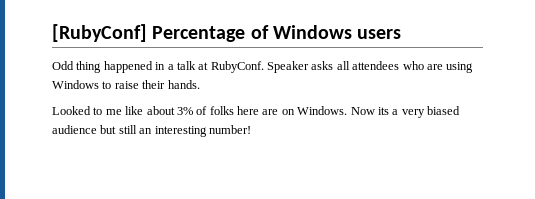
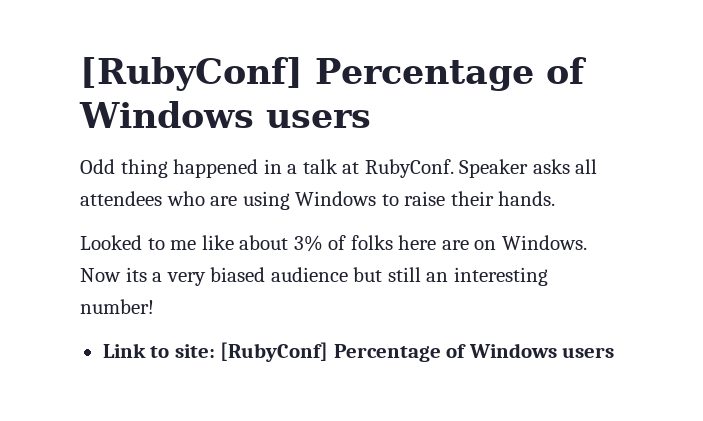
(251, 129) none -> [102,342,615,362] // Link to site: [RubyConf] Percentage of Windows users

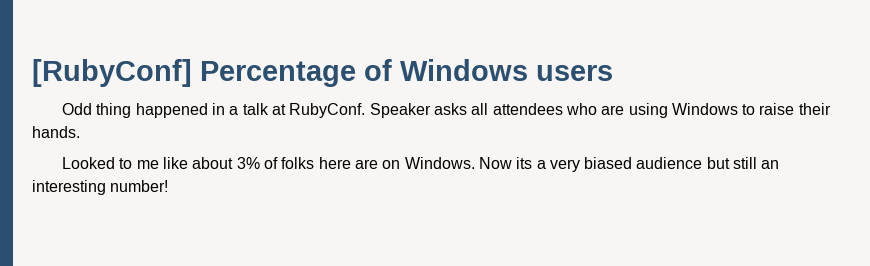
[102,342,615,362] // Link to site: [RubyConf] Percentage of Windows users -> (169, 186) none

